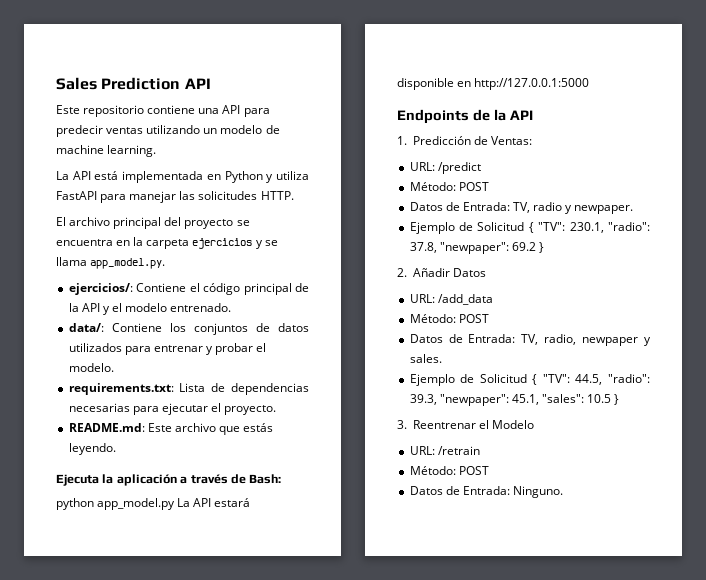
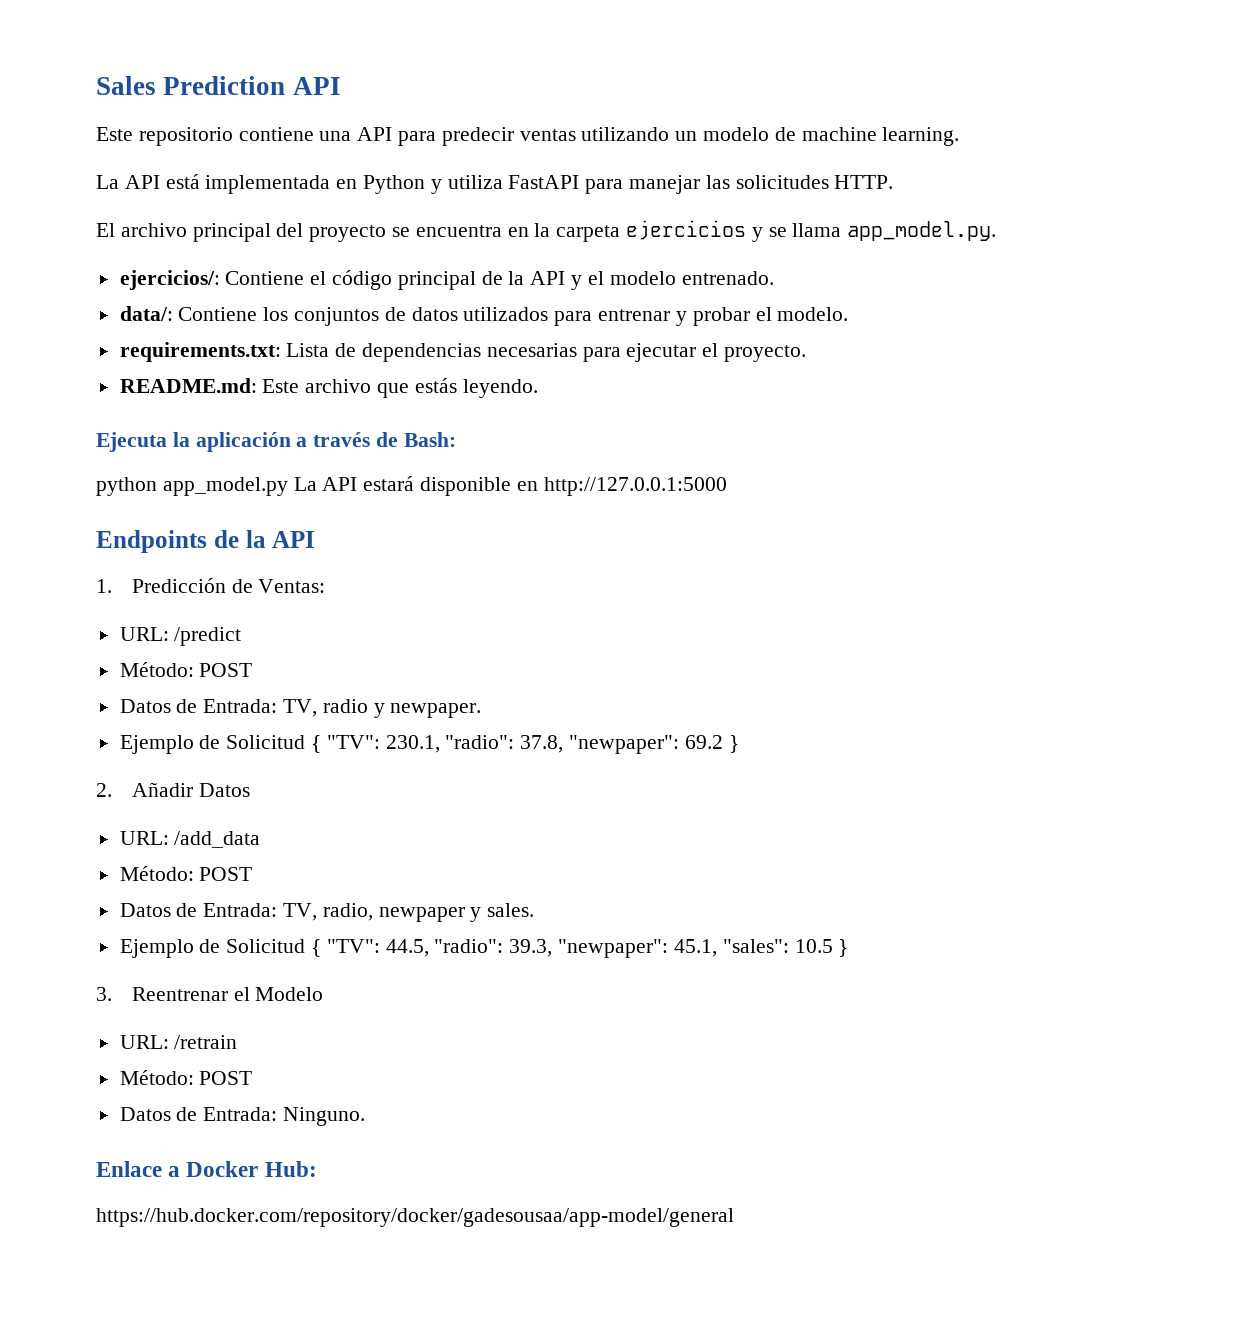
(563, 492) none -> [96,1161,317,1177] [96,1208,734,1227] // Enlace a Docker Hub: // https://hub.docker.com/repository/docker/gadesousaa/app-model/general

